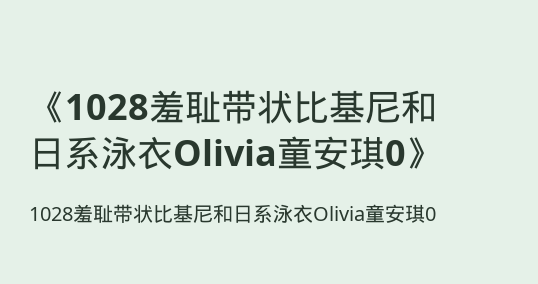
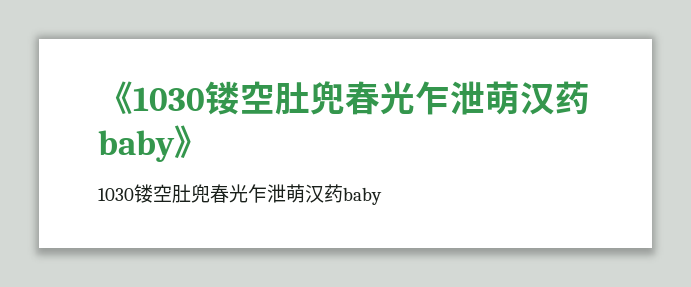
[65,90,437,124] [29,136,442,170] [29,204,436,223] 1028羞耻带状比基尼和日系泳衣Olivia童安琪0》 // 1028羞耻带状比基尼和日系泳衣Olivia童安琪0 -> [133,81,590,115] [98,125,209,162] [98,184,382,205] 1030镂空肚兜春光乍泄萌汉药baby》 // 1030镂空肚兜春光乍泄萌汉药baby

